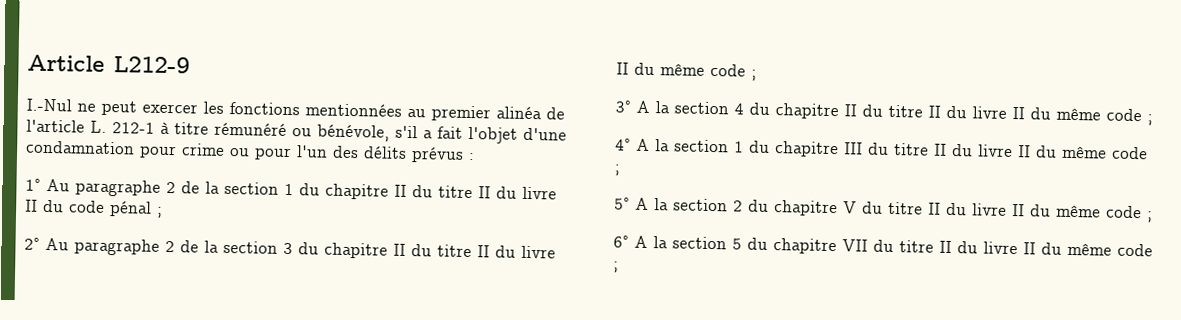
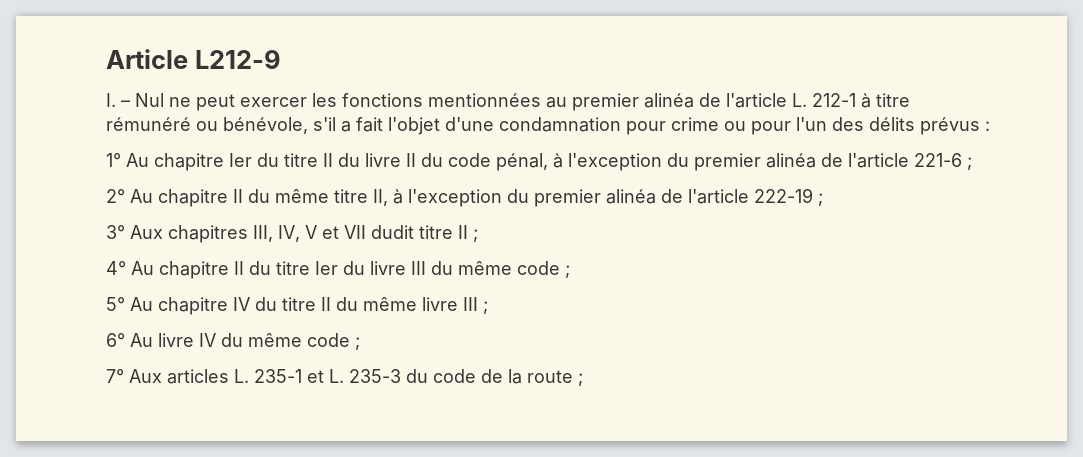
[26,98,72,112] I.-Nul -> [106,93,164,107] I. – Nul
[75,179,407,200] paragraphe 2 de la section 1 du chapitre II -> [154,153,252,171] chapitre Ier
[110,201,163,218] [24,237,556,259] [616,62,757,81] [615,100,1153,126] [615,138,1148,160] [614,164,620,176] [614,197,1153,223] [613,235,1153,257] pénal ; // 2° Au paragraphe 2 de la section 3 du chapitre II du titre II du livre II du même code ; // 3° A la section 4 du chapitre II du titre II du livre II du même code ; // 4° A la section 1 du chapitre III du titre II du livre II du même code ; // 5° A la section 2 du chapitre V du titre II du livre II du même code ; // 6° A la section 5 du chapitre VII du titre II du livre II du même code -> [496,153,972,171] [106,188,823,207] [106,225,478,243] [106,261,570,279] [106,297,488,315] [106,333,360,350] [106,369,573,384] pénal, à l'exception du premier alinéa de l'article 221-6 ; // 2° Au chapitre II du même titre II, à l'exception du premier alinéa de l'article 222-19 ; // 3° Aux chapitres III, IV, V et VII dudit titre II ; // 4° Au chapitre II du titre Ier du livre III du même code ; // 5° Au chapitre IV du titre II du même livre III ; // 6° Au livre IV du même code ; // 7° Aux articles L. 235-1 et L. 235-3 du code de la route

